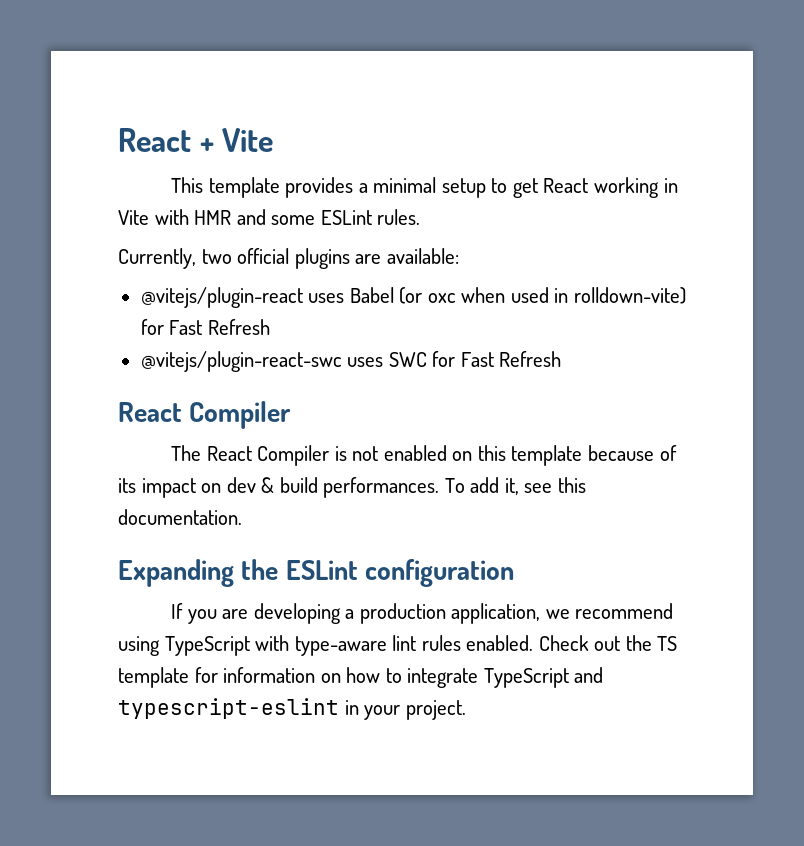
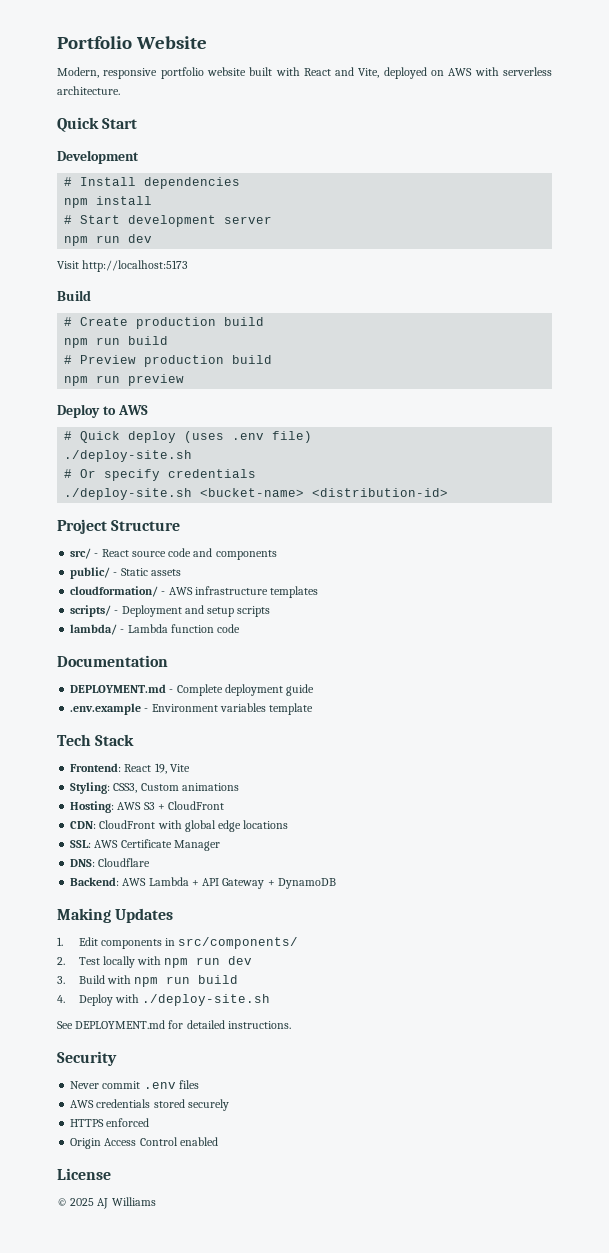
[118,128,274,152] [171,177,678,198] [118,209,421,225] [118,248,459,269] [140,287,686,308] [140,319,270,335] [140,351,562,372] [118,401,292,429] [171,445,677,466] [118,477,586,498] [118,509,242,525] [118,559,515,587] [171,603,674,624] [118,635,678,656] [118,667,604,688] [118,698,466,720] React + Vite // This template provides a minimal setup to get React working in Vite with HMR and some ESLint rules. // Currently, two official plugins are available: // @vitejs/plugin-react uses Babel (or oxc when used in rolldown-vite) for Fast Refresh // @vitejs/plugin-react-swc uses SWC for Fast Refresh // React Compiler // The React Compiler is not enabled on this template because of its impact on dev & build performances. To add it, see this documentation. // Expanding the ESLint configuration // If you are developing a production application, we recommend using TypeScript with type-aware lint rules enabled. Check out the TS template for information on how to integrate TypeScript and typescript-eslint in your project. -> [57,36,207,49] [57,67,553,79] [57,86,120,95] [57,117,138,132] [57,150,139,164] [64,177,241,189] [64,196,153,208] [64,215,273,227] [64,234,153,246] [57,260,189,272] [57,290,91,301] [64,317,265,329] [64,336,169,348] [64,355,273,367] [64,374,185,386] [57,404,148,418] [64,431,313,443] [64,450,193,462] [64,469,257,481] [64,488,449,500] [57,519,181,534] [70,548,277,560] [70,567,181,579] [70,586,319,598] [70,605,271,617] [70,624,241,635] [57,655,168,667] [70,684,315,696] [70,703,314,715] [57,734,135,746] [70,763,190,774] [70,782,239,794] [70,801,225,813] [70,820,289,832] [70,839,220,851] [70,858,151,867] [70,877,336,889] [57,908,174,923] [57,937,299,949] [57,956,253,968] [57,975,239,987] [57,994,271,1006] [57,1020,291,1029] [57,1051,117,1066] [70,1080,199,1089] [70,1099,229,1111] [70,1118,150,1127] [70,1137,218,1149] [57,1168,111,1180] [57,1197,156,1209] Portfolio Website // Modern, responsive portfolio website built with React and Vite, deployed on AWS with serverless architecture. // Quick Start // Development // # Install dependencies // npm install // # Start development server // npm run dev // Visit http://localhost:5173 // Build // # Create production build // npm run build // # Preview production build // npm run preview // Deploy to AWS // # Quick deploy (uses .env file) // ./deploy-site.sh // # Or specify credentials // ./deploy-site.sh <bucket-name> <distribution-id> // Project Structure // src/ - React source code and components // public/ - Static assets // cloudformation/ - AWS infrastructure templates // scripts/ - Deployment and setup scripts // lambda/ - Lambda function code // Documentation // DEPLOYMENT.md - Complete deployment guide // .env.example - Environment variables template // Tech Stack // Frontend: React 19, Vite // Styling: CSS3, Custom animations // Hosting: AWS S3 + CloudFront // CDN: CloudFront with global edge locations // SSL: AWS Certificate Manager // DNS: Cloudflare // Backend: AWS Lambda + API Gateway + DynamoDB // Making Updates // 1. Edit components in src/components/ // 2. Test locally with npm run dev // 3. Build with npm run build // 4. Deploy with ./deploy-site.sh // See DEPLOYMENT.md for detailed instructions. // Security // Never commit .env files // AWS credentials stored securely // HTTPS enforced // Origin Access Control enabled // License // © 2025 AJ Williams

